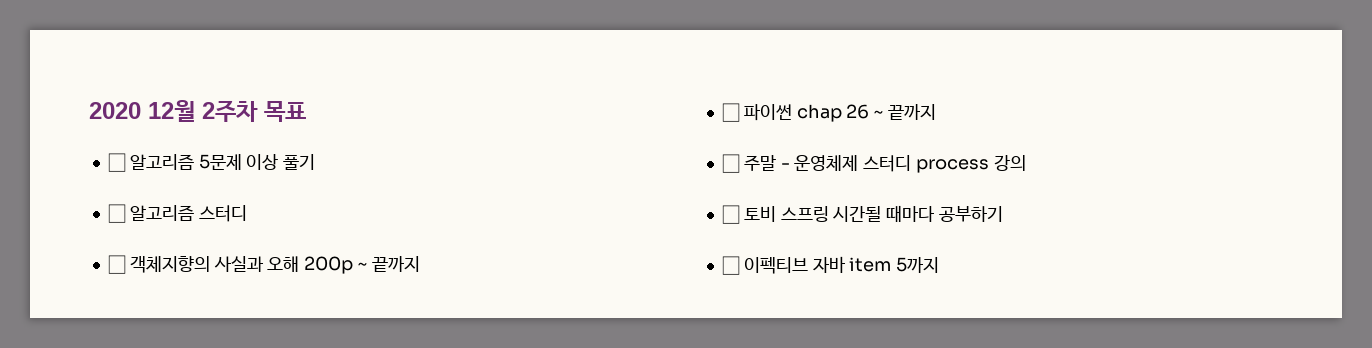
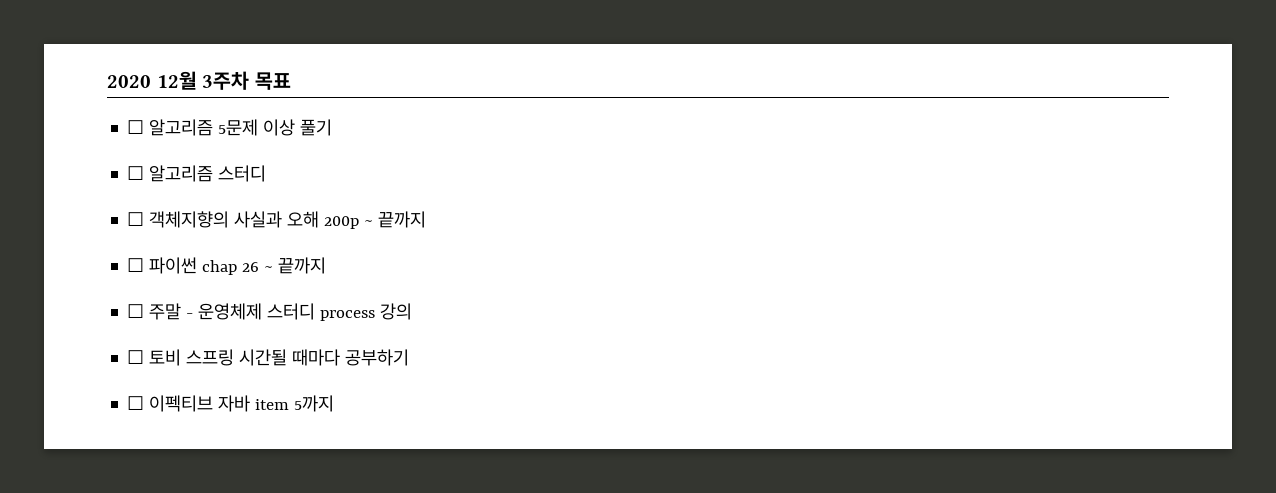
[202,100,258,122] 2주차 -> [202,71,250,90] 3주차

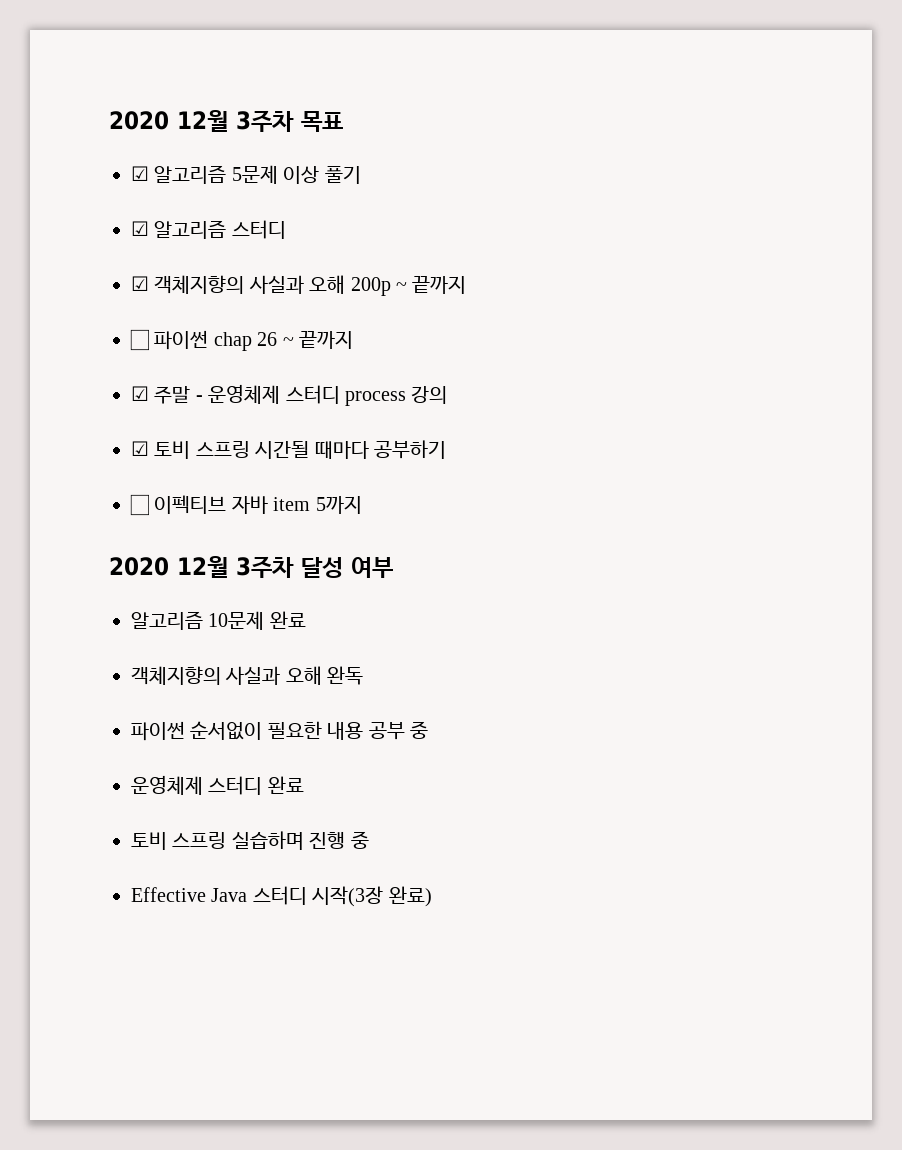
[127,120,145,134] ☐ -> [131,166,149,181] ☑
[127,166,145,180] ☐ -> [131,221,149,236] ☑
[127,212,145,226] ☐ -> [131,276,149,291] ☑
[127,304,145,318] ☐ -> [131,386,149,401] ☑
[127,350,145,364] ☐ -> [131,441,149,456] ☑
(335, 403) none -> [109,556,393,578] [131,611,306,630] [131,666,364,685] [131,721,428,741] [131,775,304,795] [131,831,369,850] [131,886,432,907] // 2020 12월 3주차 달성 여부 // 알고리즘 10문제 완료 // 객체지향의 사실과 오해 완독 // 파이썬 순서없이 필요한 내용 공부 중 // 운영체제 스터디 완료 // 토비 스프링 실습하며 진행 중 // Effective Java 스터디 시작(3장 완료)

